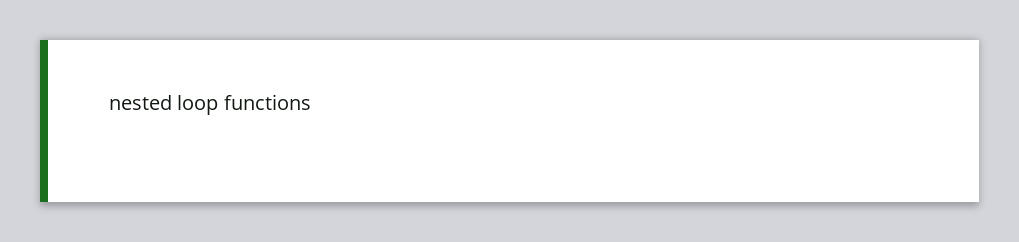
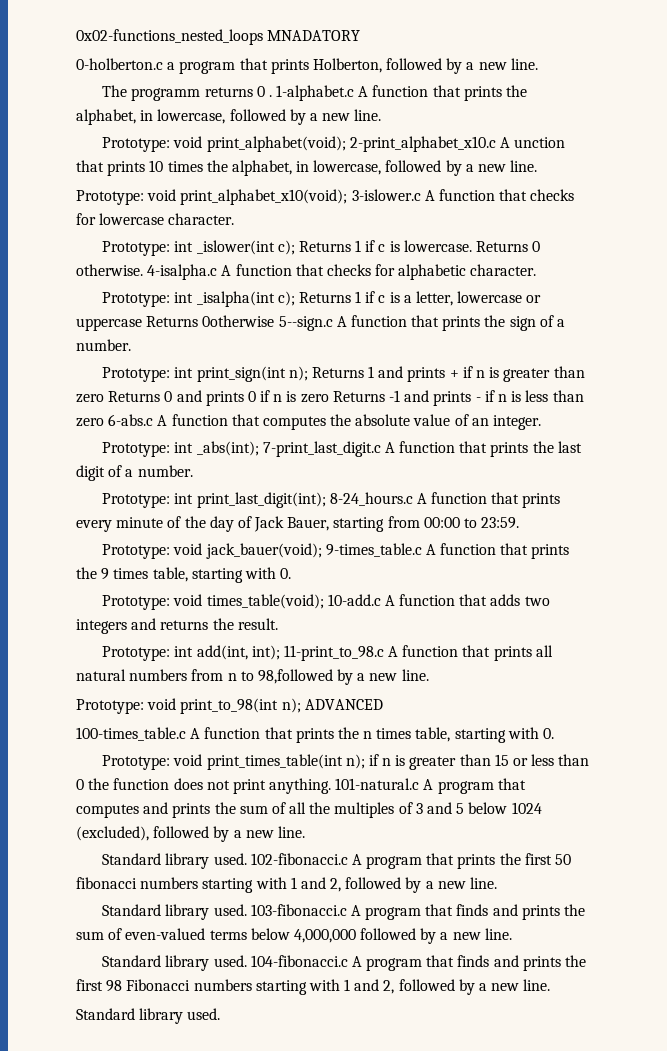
[109,94,311,115] nested loop functions -> [76,29,361,45] [76,58,538,74] [102,85,528,101] [76,109,382,125] [102,136,566,152] [76,160,538,176] [76,189,575,205] [76,213,235,225] [102,240,541,256] [76,264,537,280] [102,291,542,307] [76,315,566,331] [76,339,131,351] [102,366,585,382] [76,390,584,406] [76,414,542,430] [102,441,582,457] [76,465,193,481] [102,492,561,508] [76,516,520,532] [102,543,570,559] [76,567,292,583] [102,594,550,610] [76,618,278,634] [102,645,553,661] [76,669,429,685] [76,698,383,714] [76,727,555,743] [102,754,590,770] [76,778,526,794] [76,802,542,818] [76,826,305,842] [102,853,572,869] [76,877,498,893] [102,904,586,920] [76,928,512,944] [102,955,587,971] [76,979,551,995] [76,1008,221,1024] 0x02-functions_nested_loops MNADATORY // 0-holberton.c a program that prints Holberton, followed by a new line. // The programm returns 0 . 1-alphabet.c A function that prints the alphabet, in lowercase, followed by a new line. // Prototype: void print_alphabet(void); 2-print_alphabet_x10.c A unction that prints 10 times the alphabet, in lowercase, followed by a new line. // Prototype: void print_alphabet_x10(void); 3-islower.c A function that checks for lowercase character. // Prototype: int _islower(int c); Returns 1 if c is lowercase. Returns 0 otherwise. 4-isalpha.c A function that checks for alphabetic character. // Prototype: int _isalpha(int c); Returns 1 if c is a letter, lowercase or uppercase Returns 0otherwise 5--sign.c A function that prints the sign of a number. // Prototype: int print_sign(int n); Returns 1 and prints + if n is greater than zero Returns 0 and prints 0 if n is zero Returns -1 and prints - if n is less than zero 6-abs.c A function that computes the absolute value of an integer. // Prototype: int _abs(int); 7-print_last_digit.c A function that prints the last digit of a number. // Prototype: int print_last_digit(int); 8-24_hours.c A function that prints every minute of the day of Jack Bauer, starting from 00:00 to 23:59. // Prototype: void jack_bauer(void); 9-times_table.c A function that prints the 9 times table, starting with 0. // Prototype: void times_table(void); 10-add.c A function that adds two integers and returns the result. // Prototype: int add(int, int); 11-print_to_98.c A function that prints all natural numbers from n to 98,followed by a new line. // Prototype: void print_to_98(int n); ADVANCED // 100-times_table.c A function that prints the n times table, starting with 0. // Prototype: void print_times_table(int n); if n is greater than 15 or less than 0 the function does not print anything. 101-natural.c A program that computes and prints the sum of all the multiples of 3 and 5 below 1024 (excluded), followed by a new line. // Standard library used. 102-fibonacci.c A program that prints the first 50 fibonacci numbers starting with 1 and 2, followed by a new line. // Standard library used. 103-fibonacci.c A program that finds and prints the sum of even-valued terms below 4,000,000 followed by a new line. // Standard library used. 104-fibonacci.c A program that finds and prints the first 98 Fibonacci numbers starting with 1 and 2, followed by a new line. // Standard library used.

